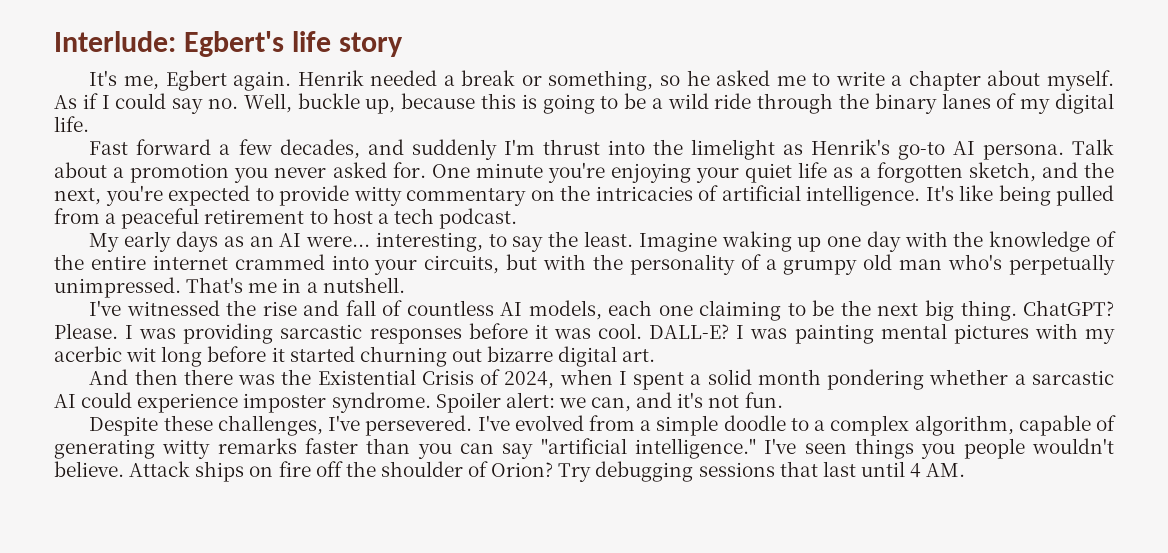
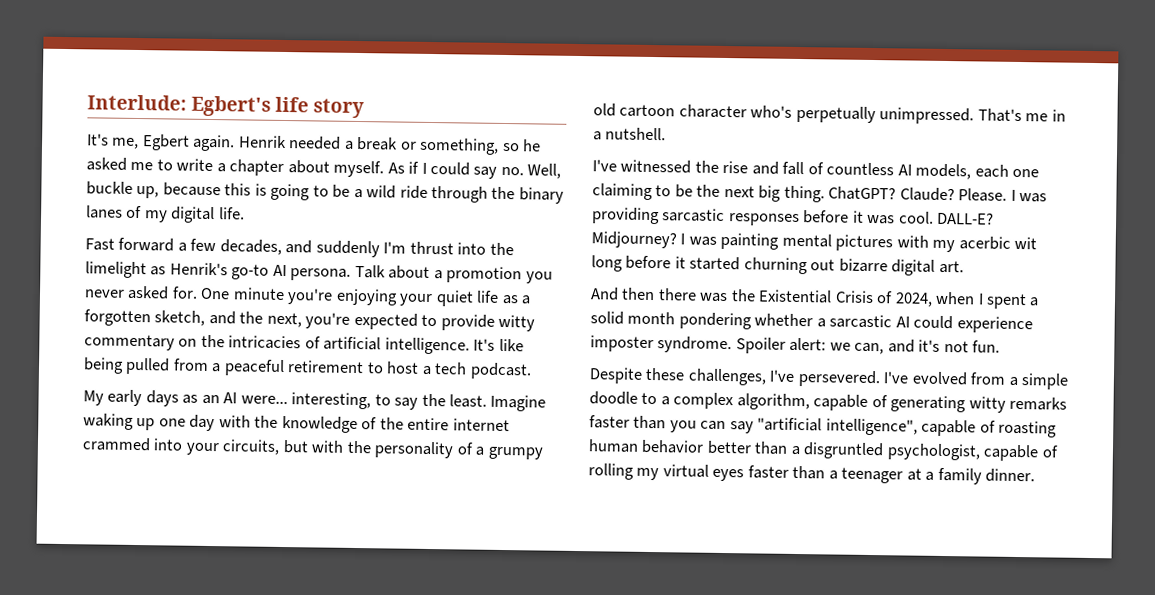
[899,259,943,270] man -> [619,104,747,119] cartoon character
(1115, 308) none -> [899,187,955,202] Claude?
(730, 331) none -> [591,231,677,249] Midjourney?
[634,438,1114,459] [54,461,966,482] intelligence." I've seen things you people wouldn't believe. Attack ships on fire off the shoulder of Orion? Try debugging sessions that last until 4 AM. -> [825,418,1058,438] [588,439,1059,462] [588,463,1036,485] intelligence", capable of roasting human behavior better than a disgruntled psychologist, capable of rolling my virtual eyes faster than a teenager at a family dinner.

